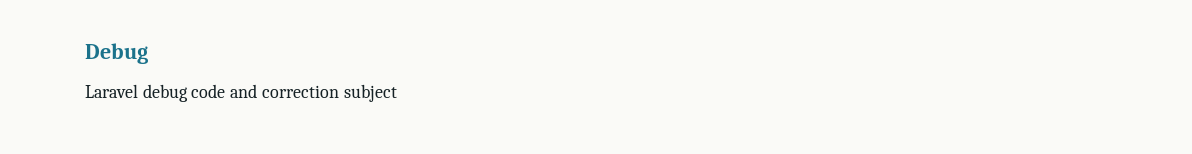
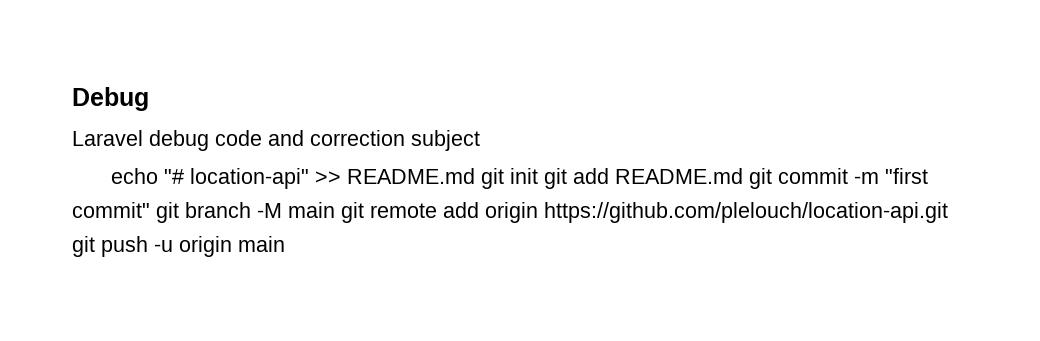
(397, 93) none -> [111,168,929,189] [72,202,948,223] [72,236,285,257] // echo "# location-api" >> README.md git init git add README.md git commit -m "first commit" git branch -M main git remote add origin https://github.com/plelouch/location-api.git git push -u origin main

